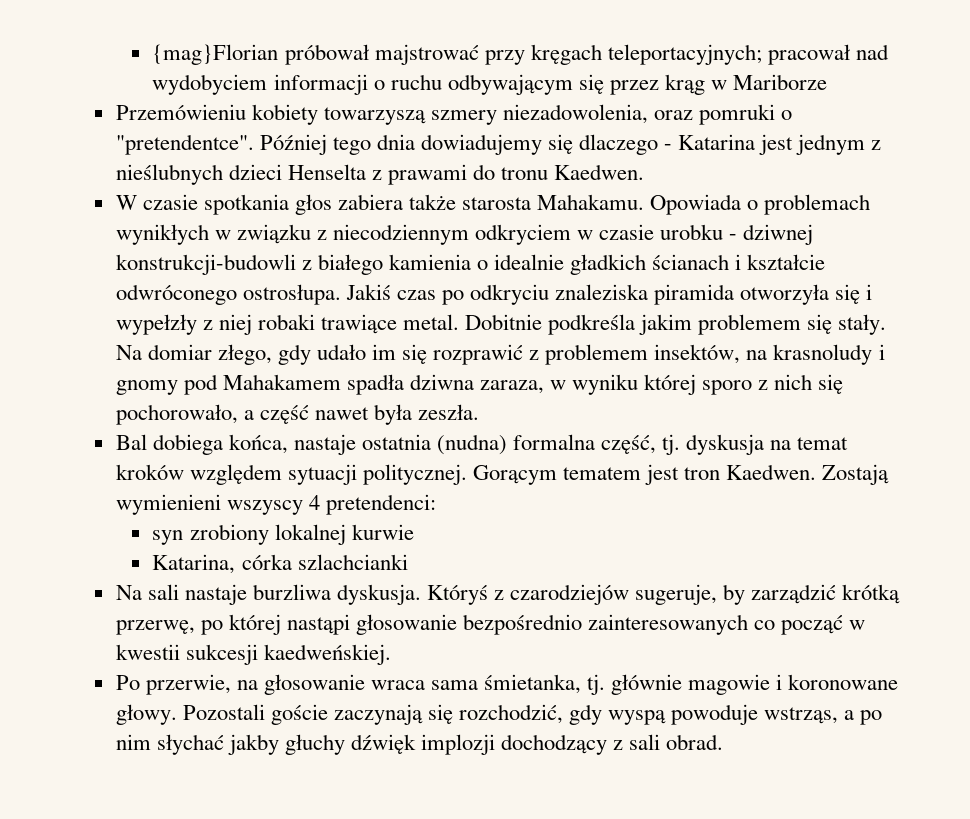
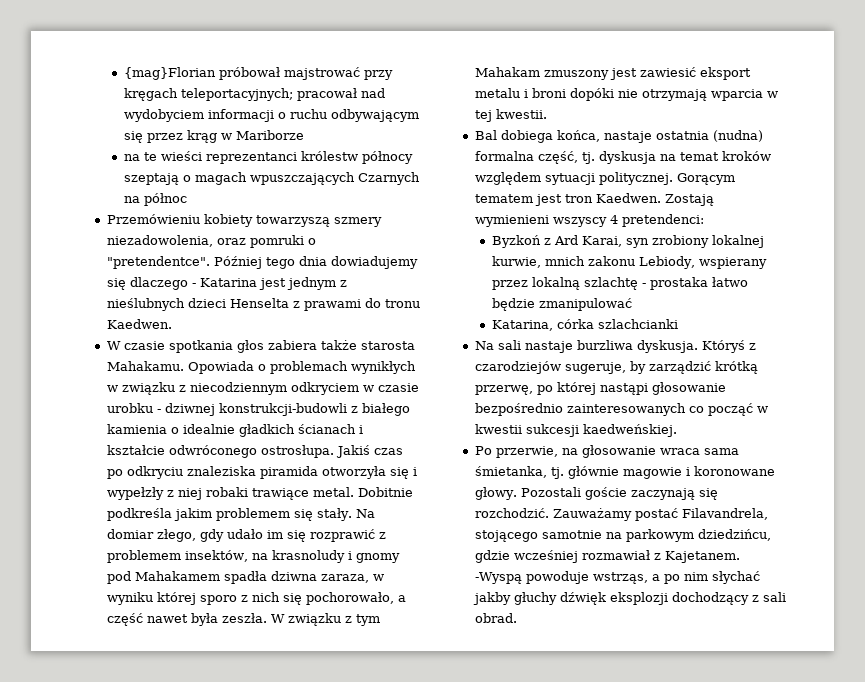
(828, 82) none -> [123,151,413,164] [123,172,420,185] [123,193,187,206] // na te wieści reprezentanci królestw północy szeptają o magach wpuszczających Czarnych na północ
(479, 412) none -> [270,613,380,626] [474,67,751,80] [474,88,778,101] [474,109,547,122] W związku z tym Mahakam zmuszony jest zawiesić eksport metalu i broni dopóki nie otrzymają wparcia w tej kwestii.
[152,524,414,545] syn zrobiony lokalnej kurwie -> [491,235,764,248] [491,256,767,269] [491,277,748,290] [491,298,632,311] Byzkoń z Ard Karai, syn zrobiony lokalnej kurwie, mnich zakonu Lebiody, wspierany przez lokalną szlachtę - prostaka łatwo będzie zmanipulować
[458,704,667,725] rozchodzić, gdy wyspą -> [474,508,768,521] [474,529,771,542] [474,550,740,563] [474,572,522,584] rozchodzić. Zauważamy postać Filavandrela, stojącego samotnie na parkowym dziedzińcu, gdzie wcześniej rozmawiał z Kajetanem. -Wyspą
[420,734,495,755] implozji -> [609,592,668,605] eksplozji

